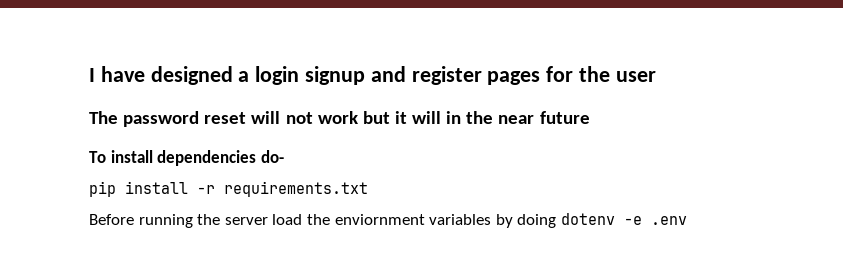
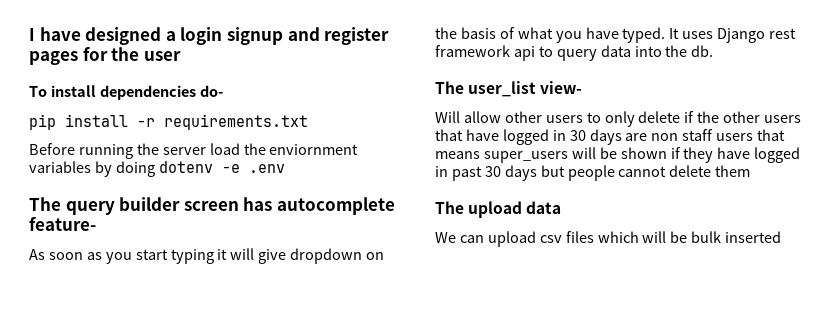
[89,111,590,127] // The password reset will not work but it will in the near future -> (181, 56) none
(687, 220) none -> [29,197,395,215] [29,217,96,231] [29,248,385,264] [435,27,797,43] [435,45,714,61] [435,81,583,97] [435,111,802,127] [435,129,786,145] [435,147,801,163] [435,165,751,181] [435,201,562,218] [435,231,782,247] // The query builder screen has autocomplete feature- // As soon as you start typing it will give dropdown on the basis of what you have typed. It uses Django rest framework api to query data into the db. // The user_list view- // Will allow other users to only delete if the other users that have logged in 30 days are non staff users that means super_users will be shown if they have logged in past 30 days but people cannot delete them // The upload data // We can upload csv files which will be bulk inserted

